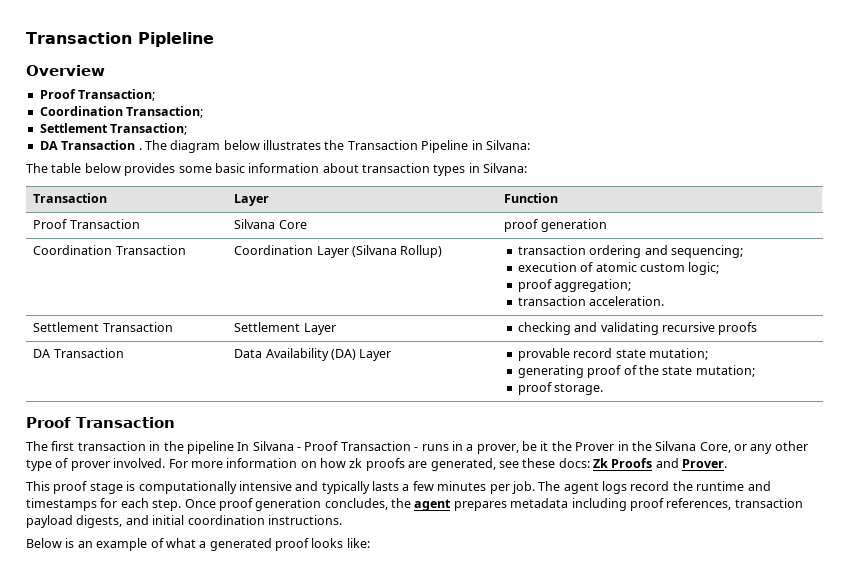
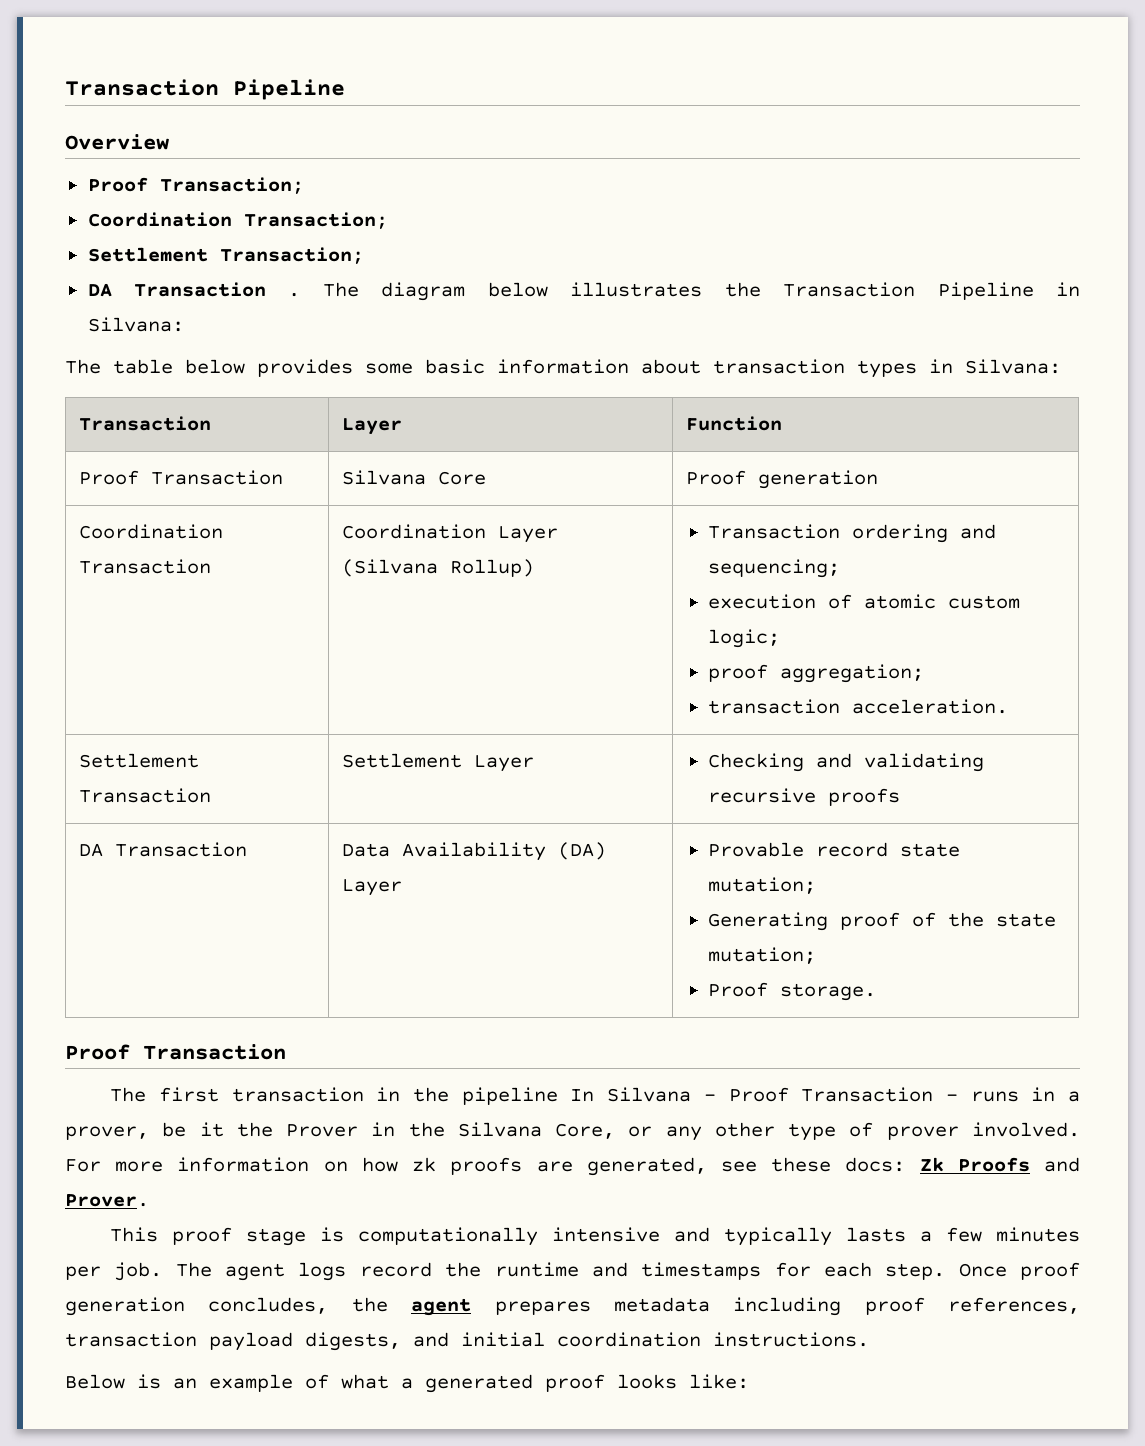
[26,32,214,47] Transaction Pipleline -> [65,79,345,100] Transaction Pipeline
[504,219,539,232] proof -> [685,470,746,485] Proof
[517,245,586,255] transaction -> [708,524,841,539] Transaction
[517,322,571,335] checking -> [708,753,805,772] Checking
[517,348,570,361] provable -> [708,842,805,857] Provable
[517,365,584,378] generating -> [708,912,829,931] Generating
[517,382,552,395] proof -> [708,982,769,997] Proof

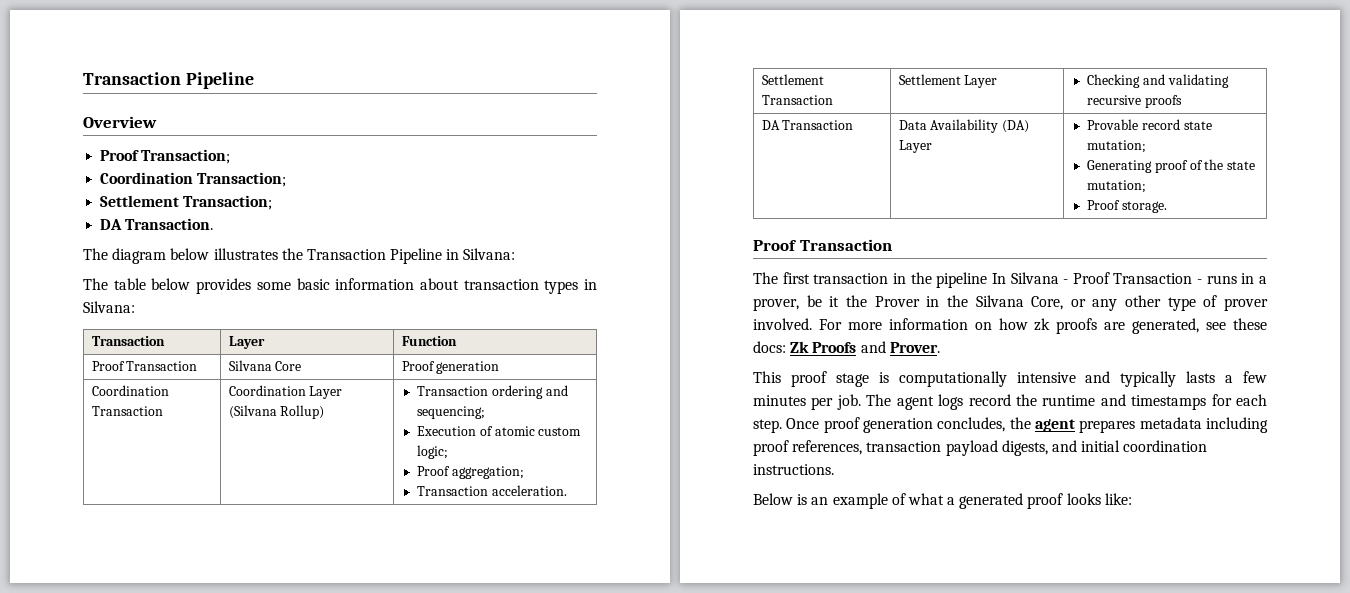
[133,282,301,297] Transaction . -> [125,218,214,230] Transaction. //
[708,594,817,609] execution -> [417,426,477,436] Execution
[708,664,769,682] proof -> [417,466,451,476] Proof
[708,699,841,714] transaction -> [417,486,489,496] Transaction

